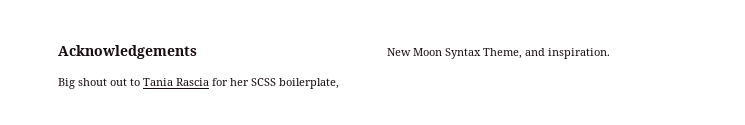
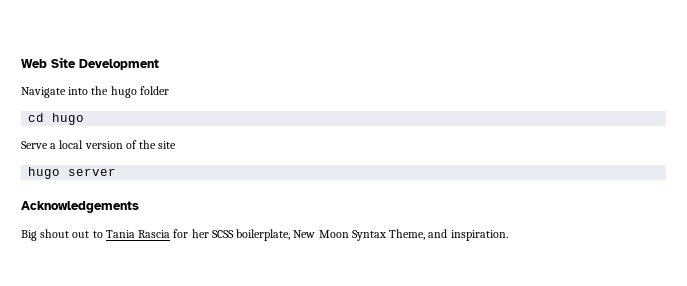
(58, 52) none -> [21,57,159,70] [21,86,169,98] [28,113,85,125] [21,140,177,149] [28,167,117,179] Web Site Development // Navigate into the hugo folder // cd hugo // Serve a local version of the site // hugo server //

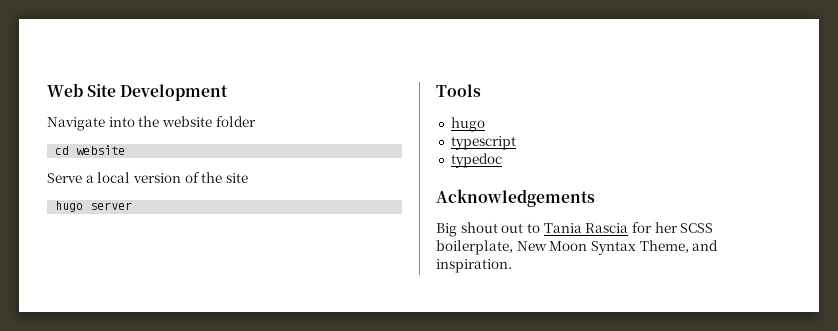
[110,86,137,98] hugo -> [161,116,212,127] website
[52,113,85,125] hugo -> [76,145,126,155] website
(117, 172) none -> [436,84,481,97] [450,117,485,132] [450,136,516,150] [450,153,502,168] // Tools // hugo // typescript // typedoc

